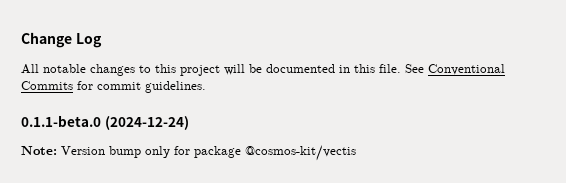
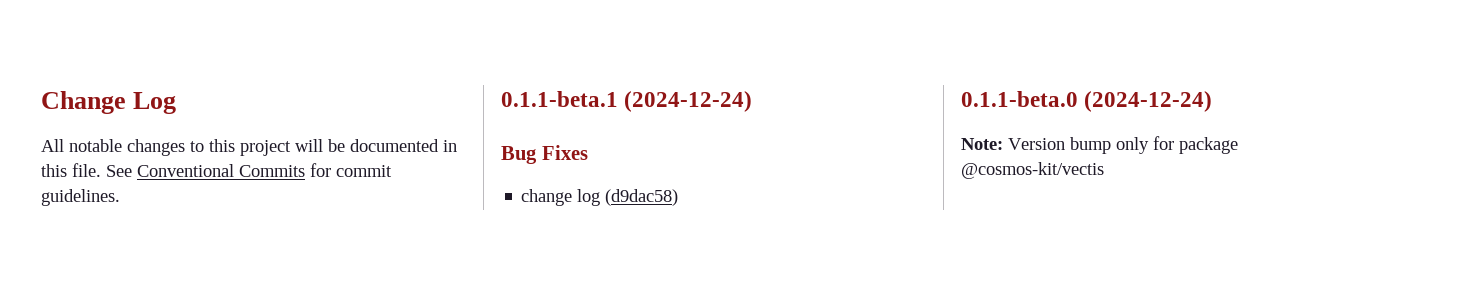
(206, 87) none -> [501,91,753,112] [501,145,588,164] [521,189,679,206] // 0.1.1-beta.1 (2024-12-24) // Bug Fixes // change log (d9dac58)

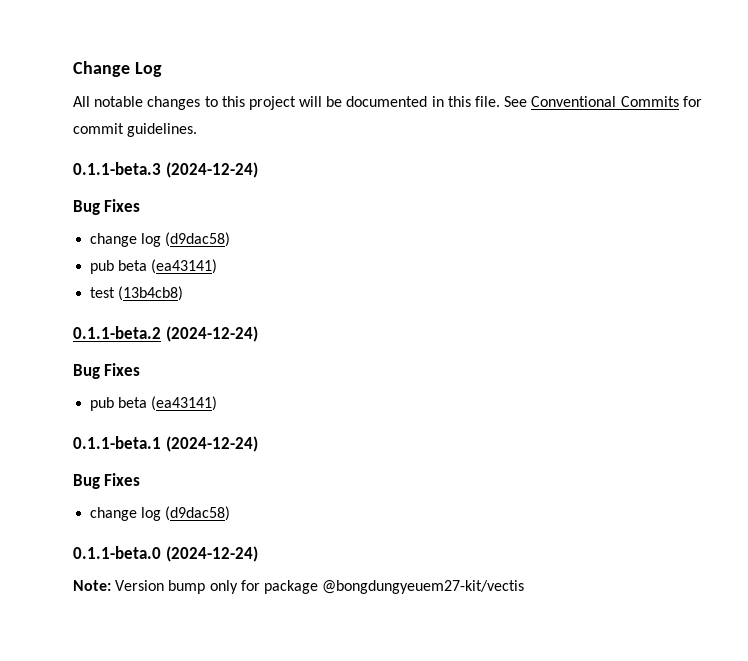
(120, 197) none -> [73,162,258,178] [73,199,141,215] [90,232,231,247] [90,259,218,274] [90,286,184,301] [73,326,258,342] [73,363,141,379] [90,396,218,411] // 0.1.1-beta.3 (2024-12-24) // Bug Fixes // change log (d9dac58) // pub beta (ea43141) // test (13b4cb8) // 0.1.1-beta.2 (2024-12-24) // Bug Fixes // pub beta (ea43141)
[961,162,1104,179] @cosmos-kit/vectis -> [322,580,525,594] @bongdungyeuem27-kit/vectis

